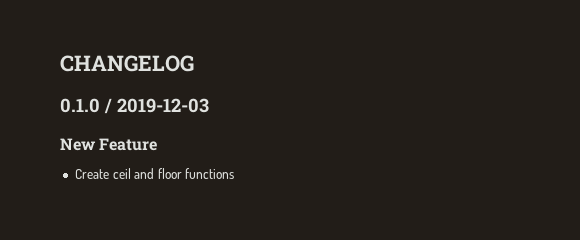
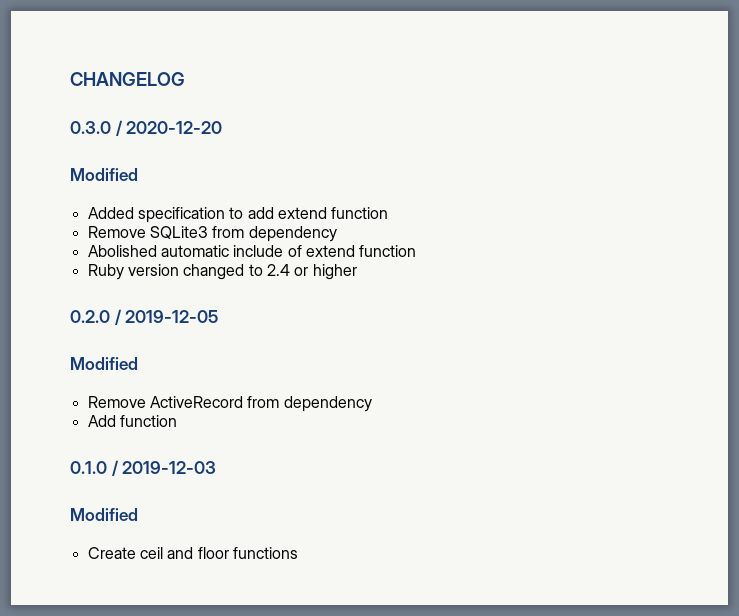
(194, 63) none -> [70,120,223,136] [70,168,138,181] [87,207,389,223] [87,226,337,242] [87,245,417,257] [87,264,357,280] [70,309,219,325] [70,357,138,370] [87,396,372,412] [87,415,177,427] // 0.3.0 / 2020-12-20 // Modified // Added specification to add extend function // Remove SQLite3 from dependency // Abolished automatic include of extend function // Ruby version changed to 2.4 or higher // 0.2.0 / 2019-12-05 // Modified // Remove ActiveRecord from dependency // Add function
[60,138,158,151] New Feature -> [70,508,138,521] Modified

